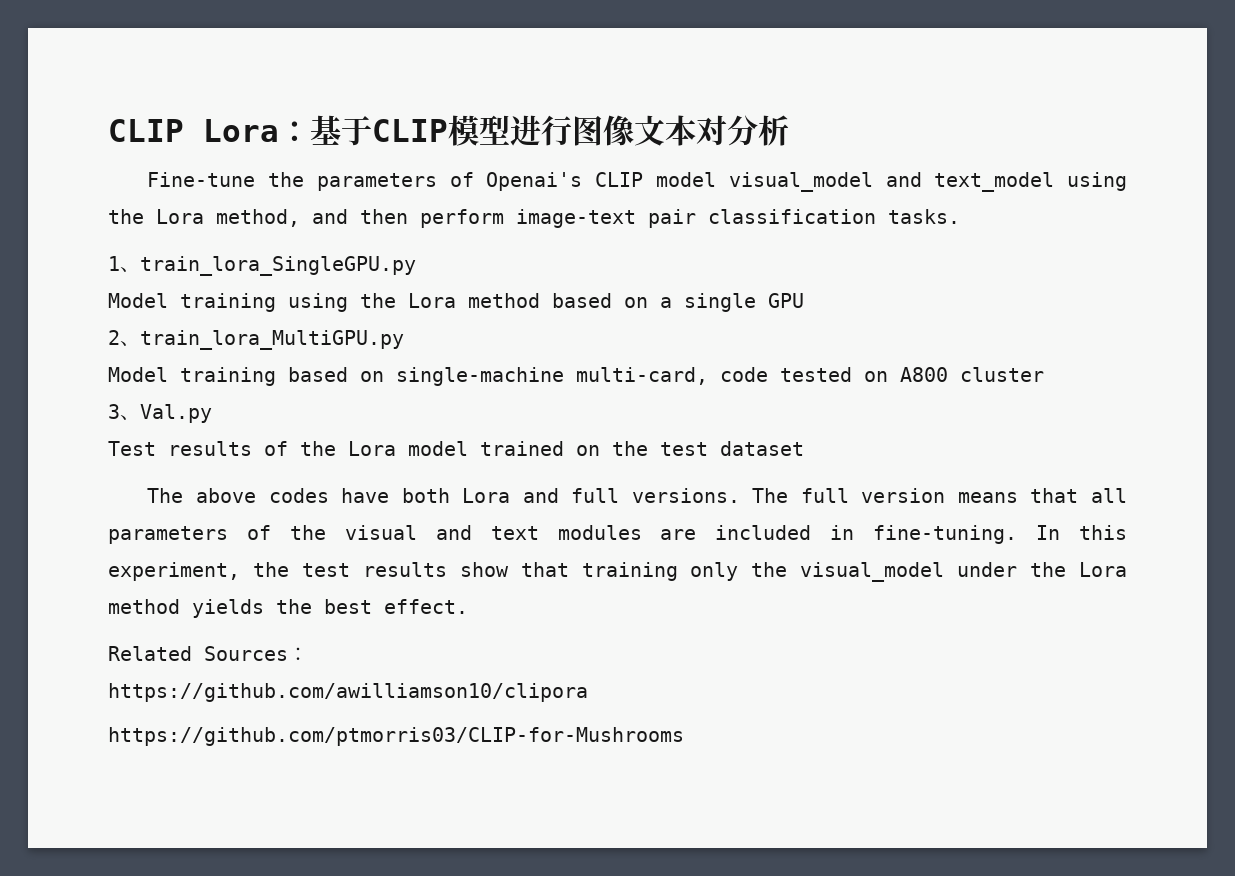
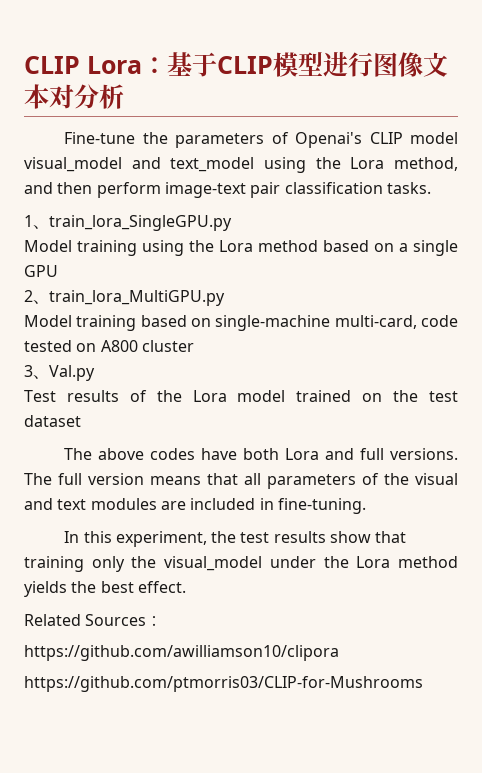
(1018, 534) none -> (366, 506) //

